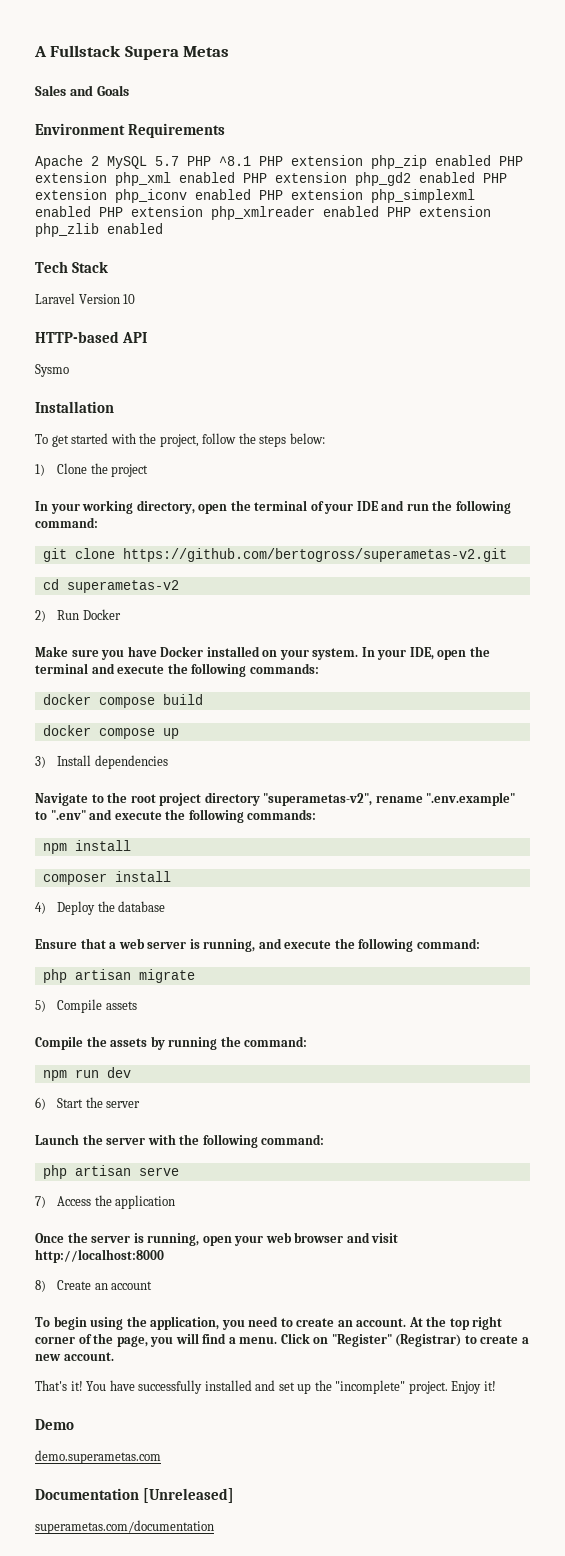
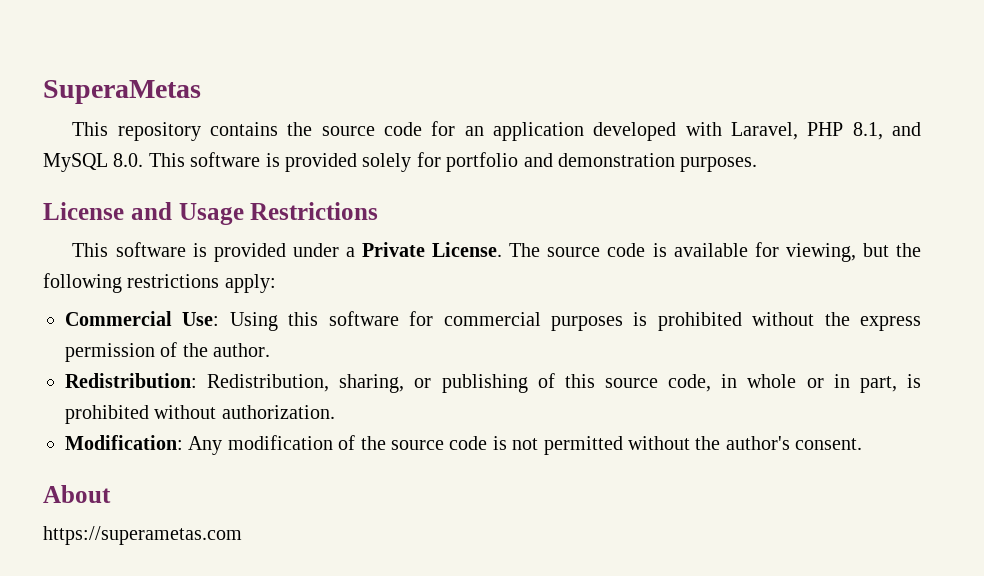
[34,45,230,60] [35,85,129,96] [35,123,226,138] [35,155,523,169] [35,172,507,186] [35,189,475,203] [35,206,491,220] [35,223,163,237] [35,261,109,273] [35,293,136,304] [35,331,148,343] [35,364,69,377] [35,401,114,413] [35,433,325,447] [35,463,149,477] [35,500,511,514] [35,517,98,528] [42,548,507,562] [42,579,179,593] [35,609,121,622] [35,646,490,660] [35,663,319,677] [42,694,203,708] [42,725,179,739] [35,755,168,769] [35,792,516,806] [35,809,317,823] [42,840,131,854] [42,871,171,885] [35,901,166,915] [35,938,480,952] [42,969,195,983] [35,999,137,1013] [35,1036,308,1050] [42,1067,131,1081] [35,1097,141,1110] [35,1134,325,1148] [42,1165,179,1179] [35,1195,176,1209] [35,1232,399,1246] [35,1249,164,1263] [35,1280,153,1292] [35,1316,503,1330] [35,1333,529,1347] [35,1352,114,1361] [35,1380,496,1394] [35,1419,74,1430] [35,1450,161,1464] [35,1488,235,1503] [35,1520,214,1534] A Fullstack Supera Metas // Sales and Goals // Environment Requirements // Apache 2 MySQL 5.7 PHP ^8.1 PHP extension php_zip enabled PHP extension php_xml enabled PHP extension php_gd2 enabled PHP extension php_iconv enabled PHP extension php_simplexml enabled PHP extension php_xmlreader enabled PHP extension php_zlib enabled // Tech Stack // Laravel Version 10 // HTTP-based API // Sysmo // Installation // To get started with the project, follow the steps below: // 1) Clone the project // In your working directory, open the terminal of your IDE and run the following command: // git clone https://github.com/bertogross/superametas-v2.git // cd superametas-v2 // 2) Run Docker // Make sure you have Docker installed on your system. In your IDE, open the terminal and execute the following commands: // docker compose build // docker compose up // 3) Install dependencies // Navigate to the root project directory "superametas-v2", rename ".env.example" to ".env" and execute the following commands: // npm install // composer install // 4) Deploy the database // Ensure that a web server is running, and execute the following command: // php artisan migrate // 5) Compile assets // Compile the assets by running the command: // npm run dev // 6) Start the server // Launch the server with the following command: // php artisan serve // 7) Access the application // Once the server is running, open your web browser and visit http://localhost:8000 // 8) Create an account // To begin using the application, you need to create an account. At the top right corner of the page, you will find a menu. Click on "Register" (Registrar) to create a new account. // That's it! You have successfully installed and set up the "incomplete" project. Enjoy it! // Demo // demo.superametas.com // Documentation [Unreleased] // superametas.com/documentation -> [43,80,201,104] [72,121,921,141] [43,152,758,172] [43,202,379,225] [72,242,921,262] [43,273,276,293] [65,311,921,331] [65,342,271,362] [65,373,921,393] [65,405,335,424] [65,435,863,455] [43,485,111,503] [43,526,242,545] SuperaMetas // This repository contains the source code for an application developed with Laravel, PHP 8.1, and MySQL 8.0. This software is provided solely for portfolio and demonstration purposes. // License and Usage Restrictions // This software is provided under a Private License. The source code is available for viewing, but the following restrictions apply: // Commercial Use: Using this software for commercial purposes is prohibited without the express permission of the author. // Redistribution: Redistribution, sharing, or publishing of this source code, in whole or in part, is prohibited without authorization. // Modification: Any modification of the source code is not permitted without the author's consent. // About // https://superametas.com

